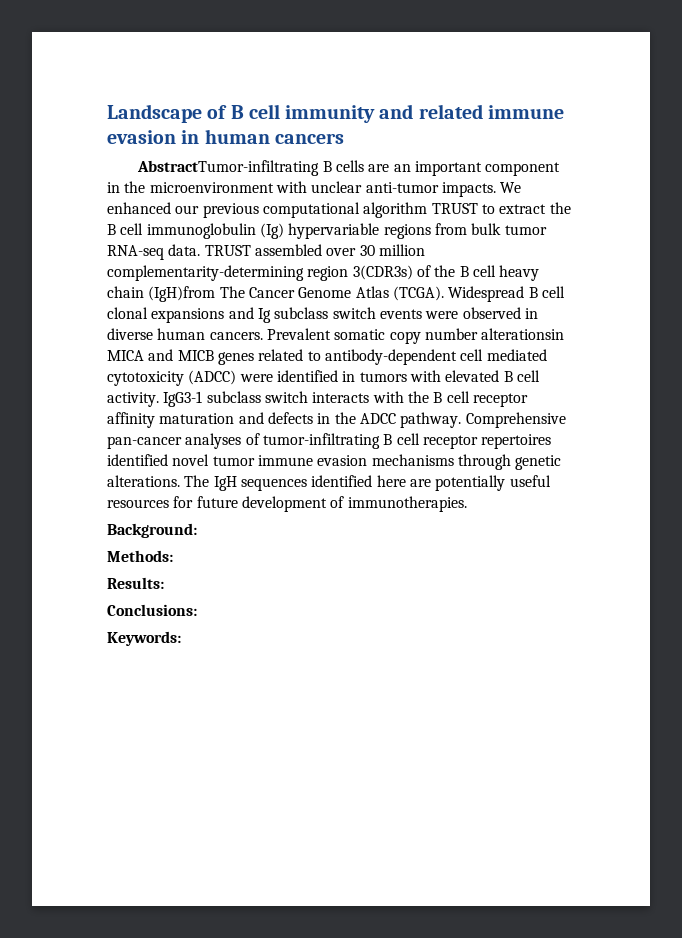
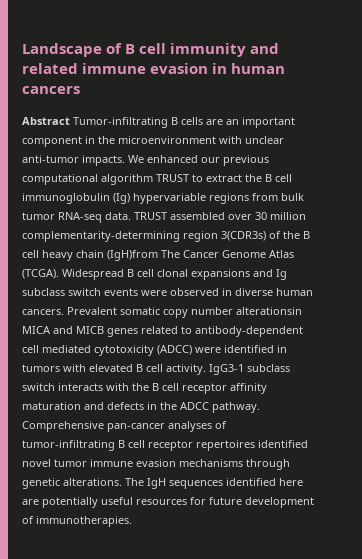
[137,160,320,176] AbstractTumor-infiltrating -> [22,117,168,128] Abstract Tumor-infiltrating
[107,523,197,538] [107,550,173,562] [107,577,164,589] [107,604,197,616] [107,631,181,646] // Background: // Methods: // Results: // Conclusions: // Keywords: -> (132, 521) none

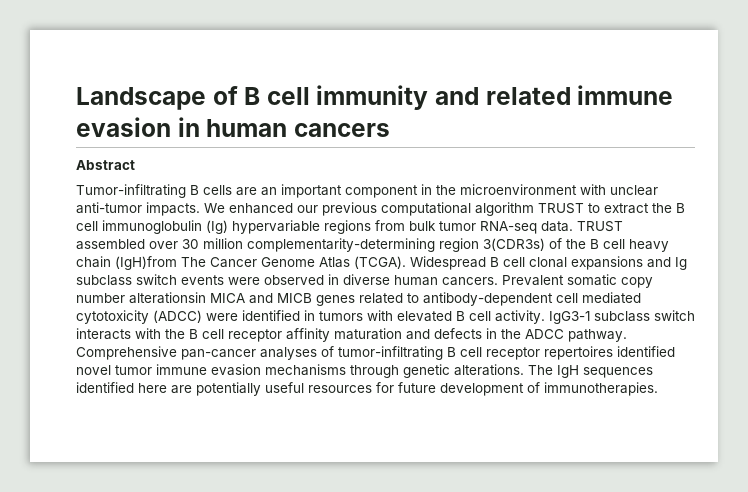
(70, 121) none -> (135, 165) //

